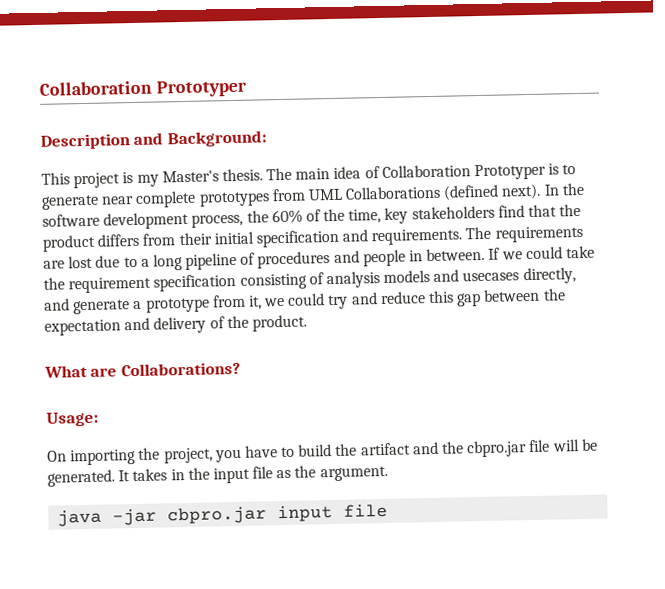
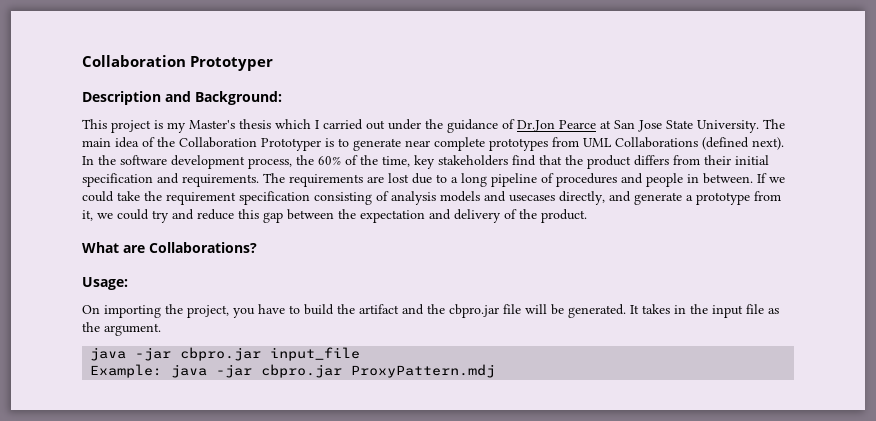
[221,168,263,182] thesis. -> [239,119,759,133] thesis which I carried out under the guidance of Dr.Jon Pearce at San Jose State University.
(380, 172) none -> [157,137,175,147] the
[277,503,389,523] input file -> [270,347,361,361] [90,364,496,378] input_file // Example: java -jar cbpro.jar ProxyPattern.mdj

